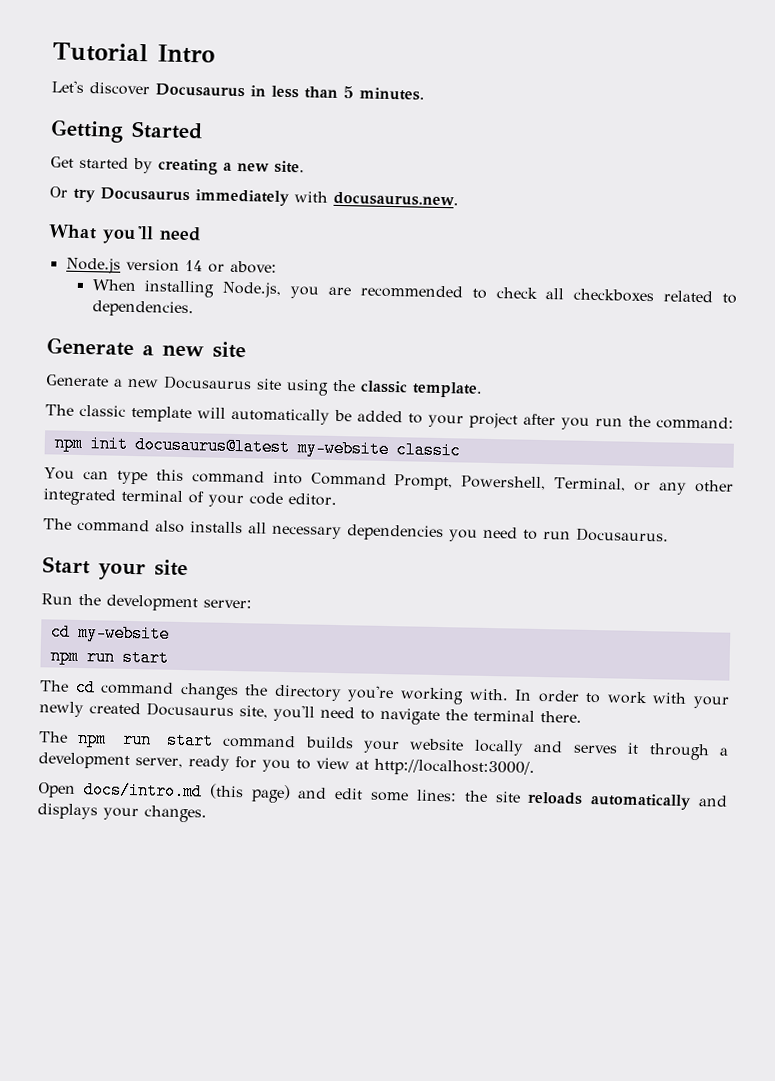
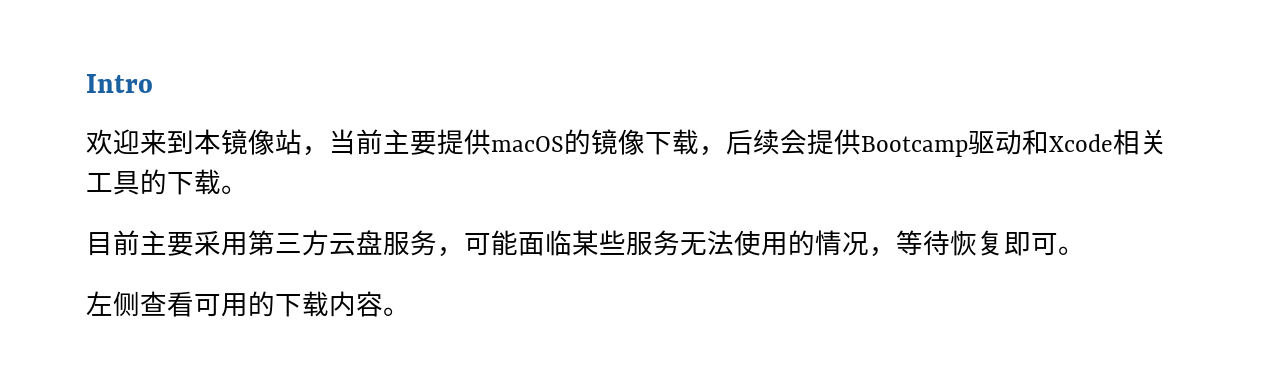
[52,42,148,63] Tutorial -> (86, 83) none
[51,80,425,101] [50,119,203,143] [50,156,305,175] [49,186,459,207] [48,224,202,245] [65,257,277,274] [91,279,737,304] [91,300,194,318] [46,337,246,359] [45,374,483,398] [45,404,734,430] [53,434,461,460] [44,467,735,495] [43,488,337,508] [43,518,669,543] [42,556,188,581] [41,593,252,612] [49,623,170,643] [49,647,169,667] [39,678,730,709] [39,701,582,726] [38,729,730,761] [38,752,535,777] [37,781,728,810] [37,803,207,823] Let's discover Docusaurus in less than 5 minutes. // Getting Started // Get started by creating a new site. // Or try Docusaurus immediately with docusaurus.new. // What you'll need // Node.js version 14 or above: // When installing Node.js, you are recommended to check all checkboxes related to dependencies. // Generate a new site // Generate a new Docusaurus site using the classic template. // The classic template will automatically be added to your project after you run the command: // npm init docusaurus@latest my-website classic // You can type this command into Command Prompt, Powershell, Terminal, or any other integrated terminal of your code editor. // The command also installs all necessary dependencies you need to run Docusaurus. // Start your site // Run the development server: // cd my-website // npm run start // The cd command changes the directory you're working with. In order to work with your newly created Docusaurus site, you'll need to navigate the terminal there. // The npm run start command builds your website locally and serves it through a development server, ready for you to view at http://localhost:3000/. // Open docs/intro.md (this page) and edit some lines: the site reloads automatically and displays your changes. -> [86,129,1167,157] [86,169,248,195] [86,230,1085,257] [86,291,410,317] 欢迎来到本镜像站，当前主要提供macOS的镜像下载，后续会提供Bootcamp驱动和Xcode相关工具的下载。 // 目前主要采用第三方云盘服务，可能面临某些服务无法使用的情况，等待恢复即可。 // 左侧查看可用的下载内容。

